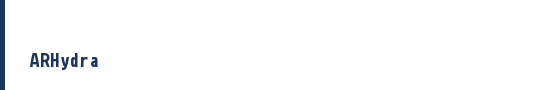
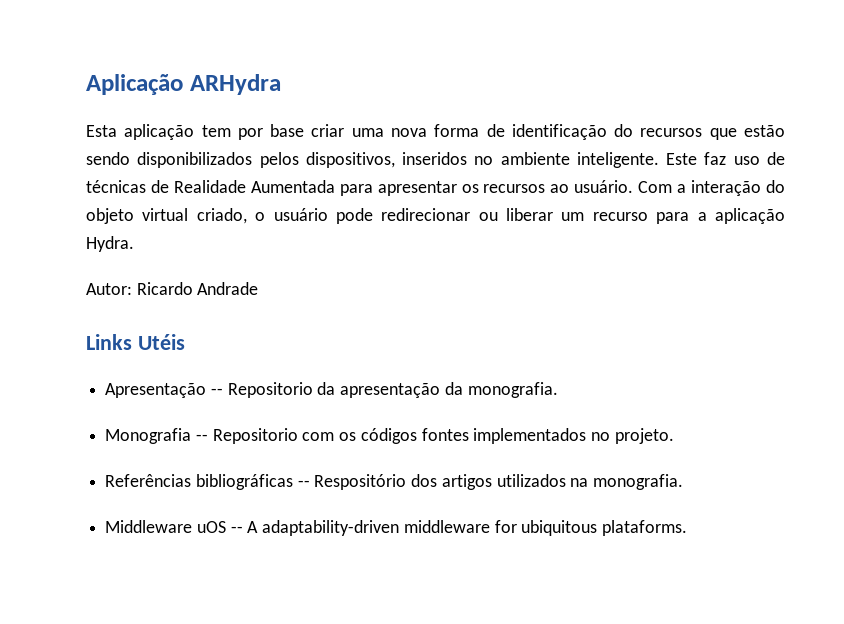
(29, 61) none -> [86,74,183,95] Aplicação
(99, 61) none -> [86,124,786,140] [86,152,785,168] [86,180,785,196] [86,208,786,224] [86,236,134,252] [86,282,259,295] [86,334,185,350] [105,382,558,398] [105,428,674,444] [105,474,684,490] [105,520,688,536] // Esta aplicação tem por base criar uma nova forma de identificação do recursos que estão sendo disponibilizados pelos dispositivos, inseridos no ambiente inteligente. Este faz uso de técnicas de Realidade Aumentada para apresentar os recursos ao usuário. Com a interação do objeto virtual criado, o usuário pode redirecionar ou liberar um recurso para a aplicação Hydra. // Autor: Ricardo Andrade // Links Utéis // Apresentação -- Repositorio da apresentação da monografia. // Monografia -- Repositorio com os códigos fontes implementados no projeto. // Referências bibliográficas -- Respositório dos artigos utilizados na monografia. // Middleware uOS -- A adaptability-driven middleware for ubiquitous plataforms.

